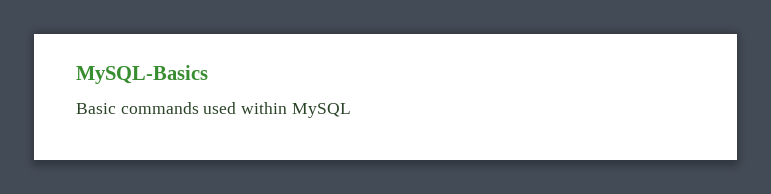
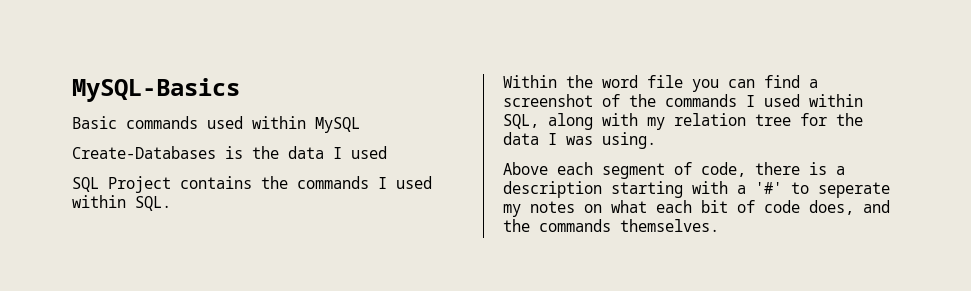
(351, 110) none -> [72,146,387,159] [72,176,432,193] [72,195,171,211] [503,75,818,92] [503,94,863,107] [503,113,863,130] [503,132,656,149] [503,162,845,179] [503,181,890,198] [503,200,890,217] [503,219,719,232] // Create-Databases is the data I used // SQL Project contains the commands I used within SQL. // Within the word file you can find a screenshot of the commands I used within SQL, along with my relation tree for the data I was using. // Above each segment of code, there is a description starting with a '#' to seperate my notes on what each bit of code does, and the commands themselves.

